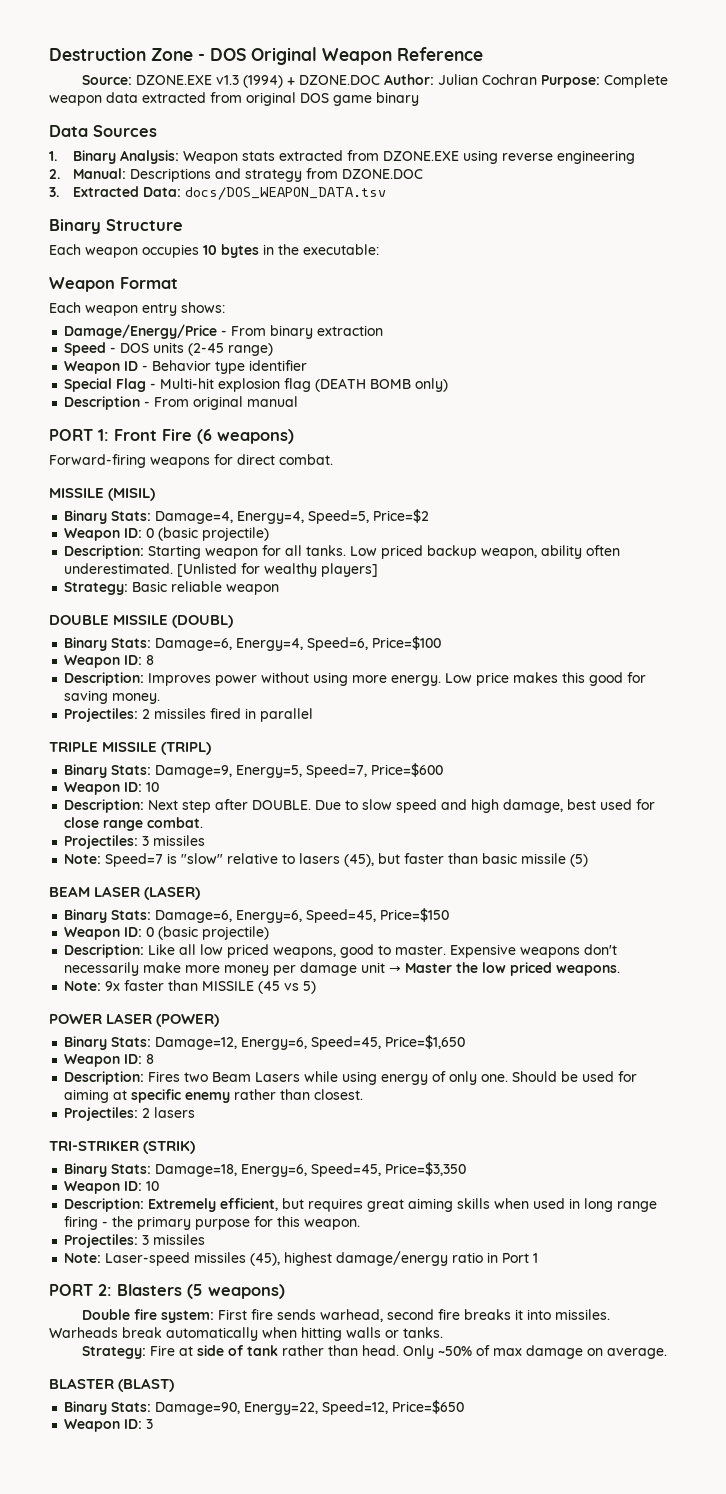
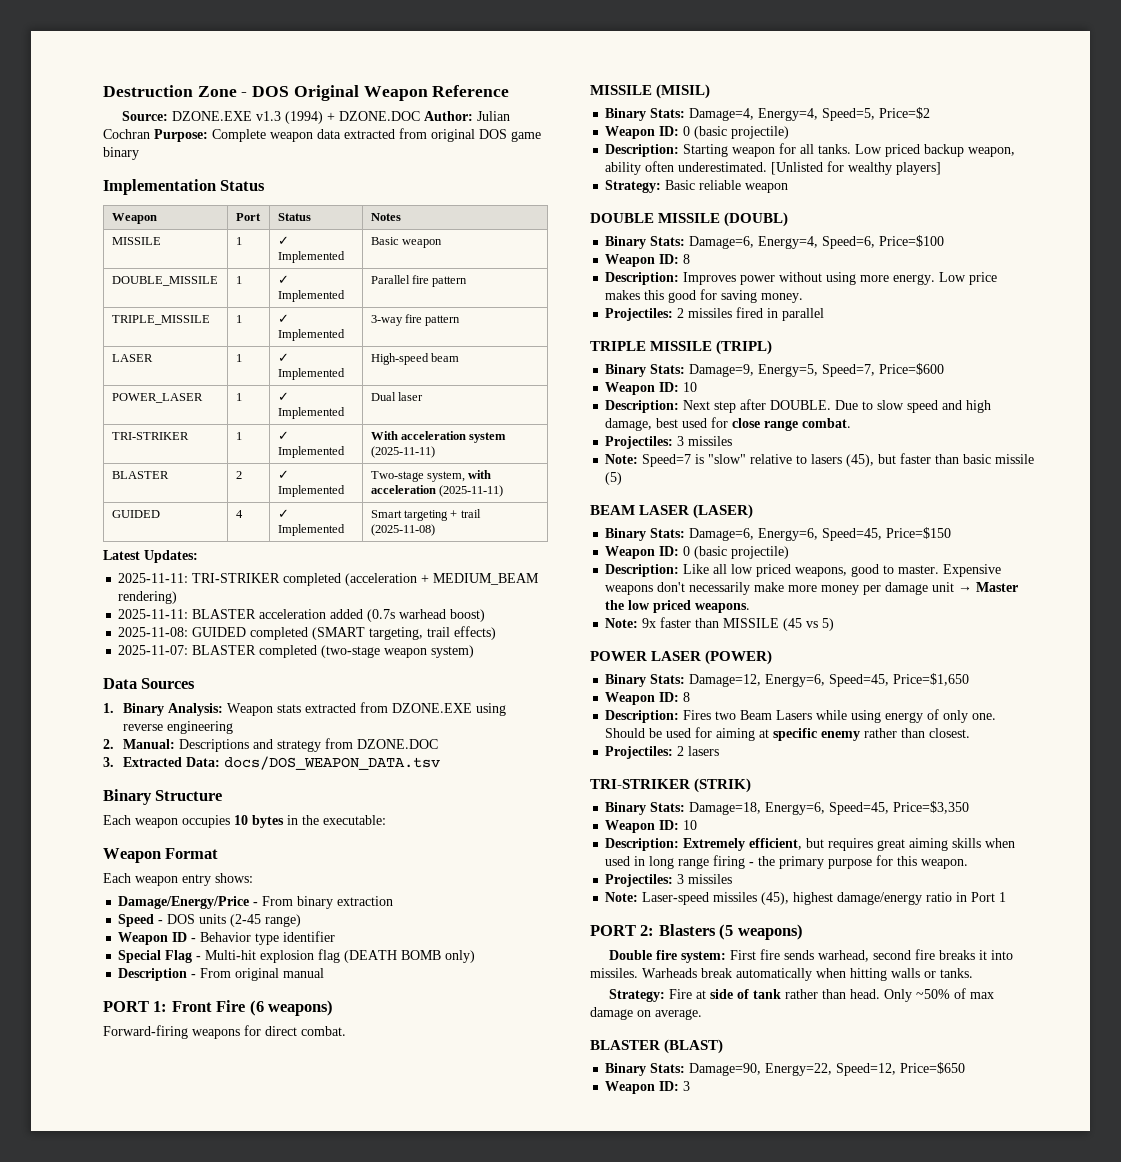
(419, 99) none -> [103,179,266,195] [111,213,157,224] [235,213,261,221] [277,213,311,221] [370,213,401,221] [111,237,161,245] [235,237,242,245] [277,236,289,245] [277,251,345,263] [370,237,443,248] [111,276,218,286] [235,276,242,284] [277,275,289,284] [277,290,345,302] [370,275,468,287] [111,315,210,325] [235,315,242,323] [277,314,289,323] [277,329,345,341] [370,314,461,326] [111,354,153,362] [235,354,242,362] [277,353,289,362] [277,368,345,380] [370,353,460,365] [111,393,203,403] [235,393,242,401] [277,392,289,401] [277,407,345,419] [370,392,424,401] [111,432,189,440] [235,432,242,440] [277,431,289,440] [277,446,345,458] [370,431,507,443] [370,446,435,458] [111,471,169,479] [235,471,242,479] [277,470,289,479] [277,485,345,497] [370,470,492,482] [370,485,504,497] [111,510,160,518] [235,510,243,518] [277,509,289,518] [277,524,345,536] [370,509,481,521] [370,524,435,536] [103,550,198,563] [118,573,540,586] [118,591,178,604] [118,609,486,622] [118,626,497,640] [118,645,475,658] // Implementation Status // Weapon | Port | Status | Notes // MISSILE | 1 | ✓ Implemented | Basic weapon // DOUBLE_MISSILE | 1 | ✓ Implemented | Parallel fire pattern // TRIPLE_MISSILE | 1 | ✓ Implemented | 3-way fire pattern // LASER | 1 | ✓ Implemented | High-speed beam // POWER_LASER | 1 | ✓ Implemented | Dual laser // TRI-STRIKER | 1 | ✓ Implemented | With acceleration system (2025-11-11) // BLASTER | 2 | ✓ Implemented | Two-stage system, with acceleration (2025-11-11) // GUIDED | 4 | ✓ Implemented | Smart targeting + trail (2025-11-08) // Latest Updates: // 2025-11-11: TRI-STRIKER completed (acceleration + MEDIUM_BEAM rendering) // 2025-11-11: BLASTER acceleration added (0.7s warhead boost) // 2025-11-08: GUIDED completed (SMART targeting, trail effects) // 2025-11-07: BLASTER completed (two-stage weapon system)

